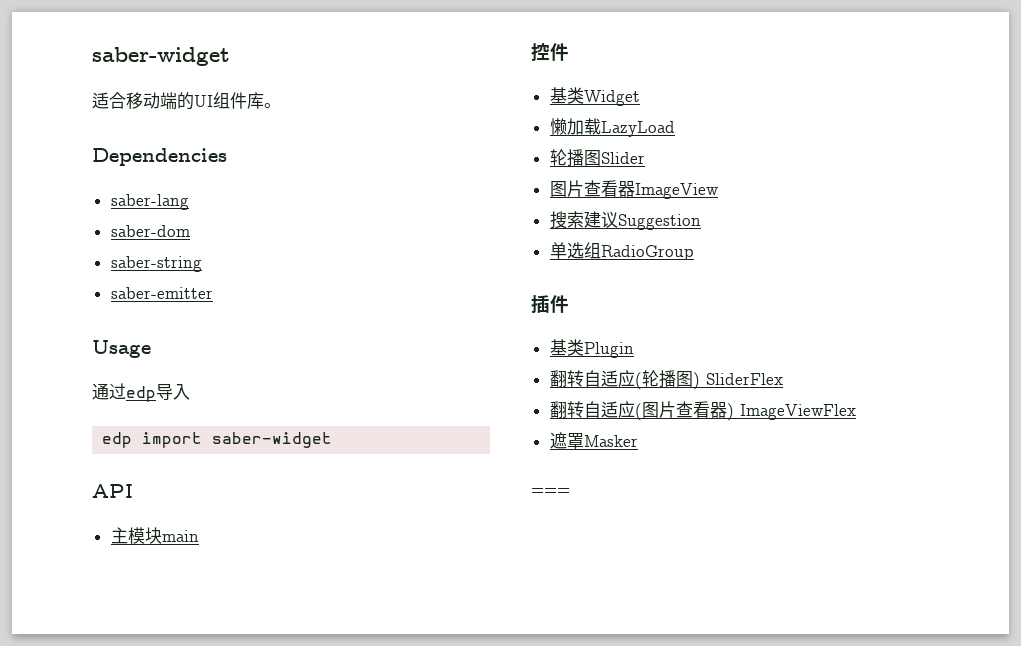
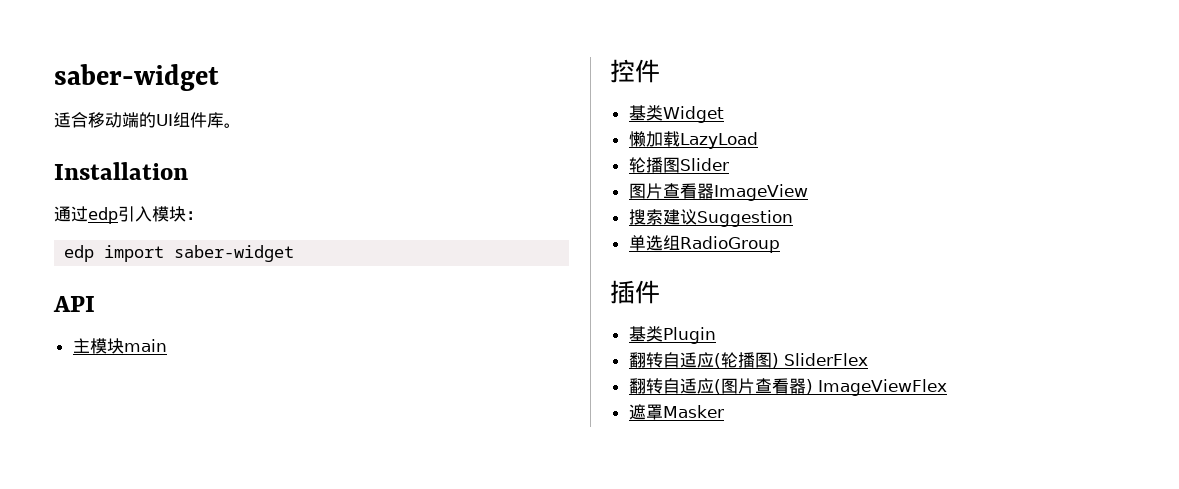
[92,148,227,166] [110,194,189,210] [110,225,190,237] [110,256,202,272] [110,287,213,299] [92,340,151,358] Dependencies // saber-lang // saber-dom // saber-string // saber-emitter // Usage -> [54,162,188,180] Installation
[156,384,173,400] 导 -> [118,206,135,222] 引
(190, 392) none -> [152,206,203,222] 模块：
[531,488,570,495] // === -> (724, 411) none

